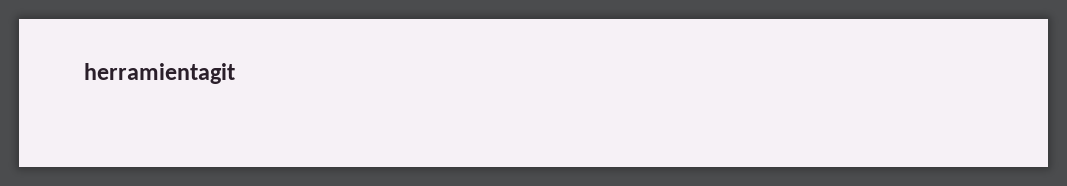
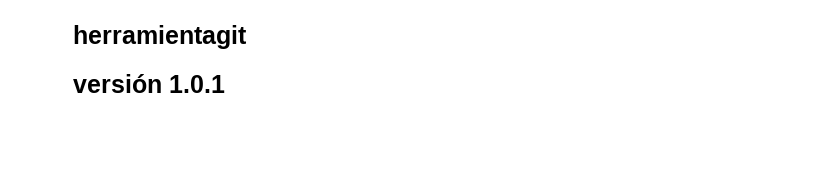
(235, 73) none -> [73,74,225,93] // versión 1.0.1

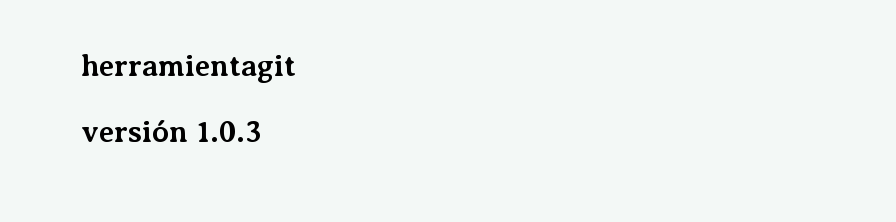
[169,75,225,93] 1.0.1 -> [196,121,263,142] 1.0.3

